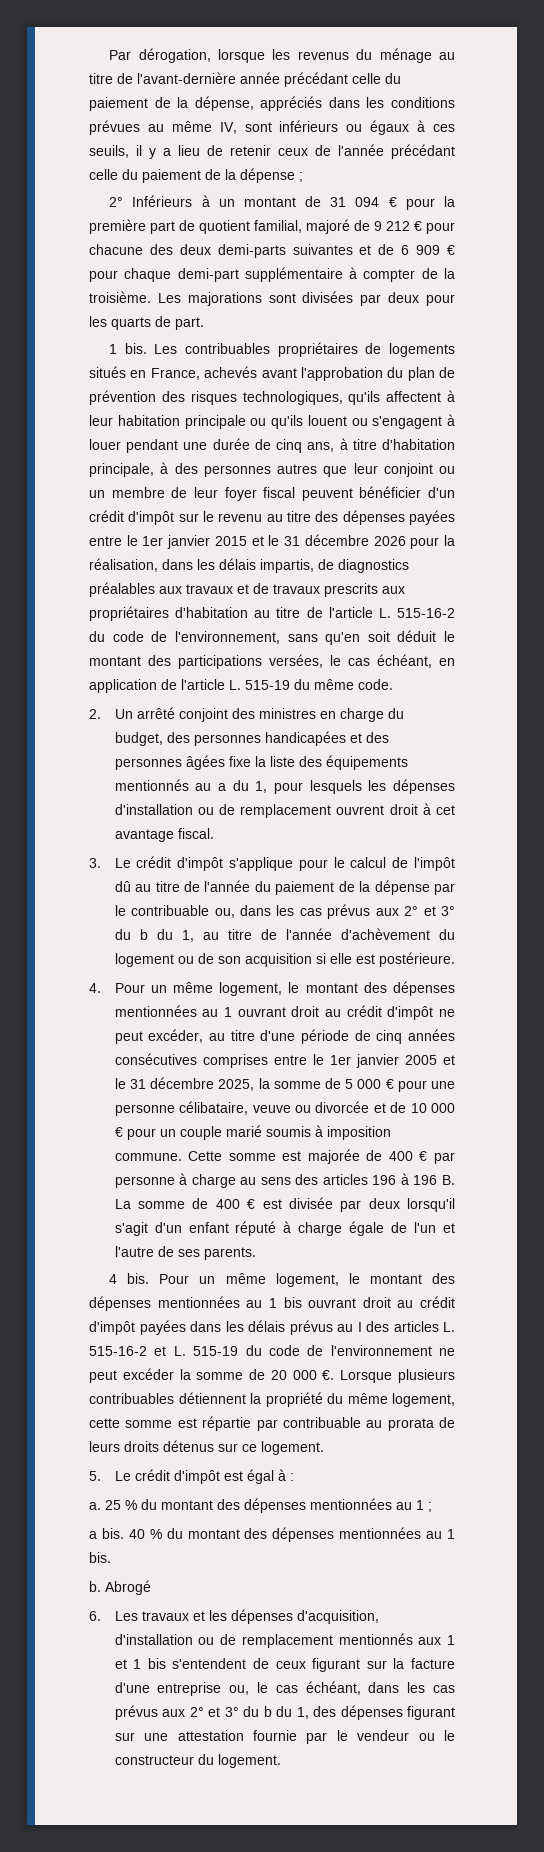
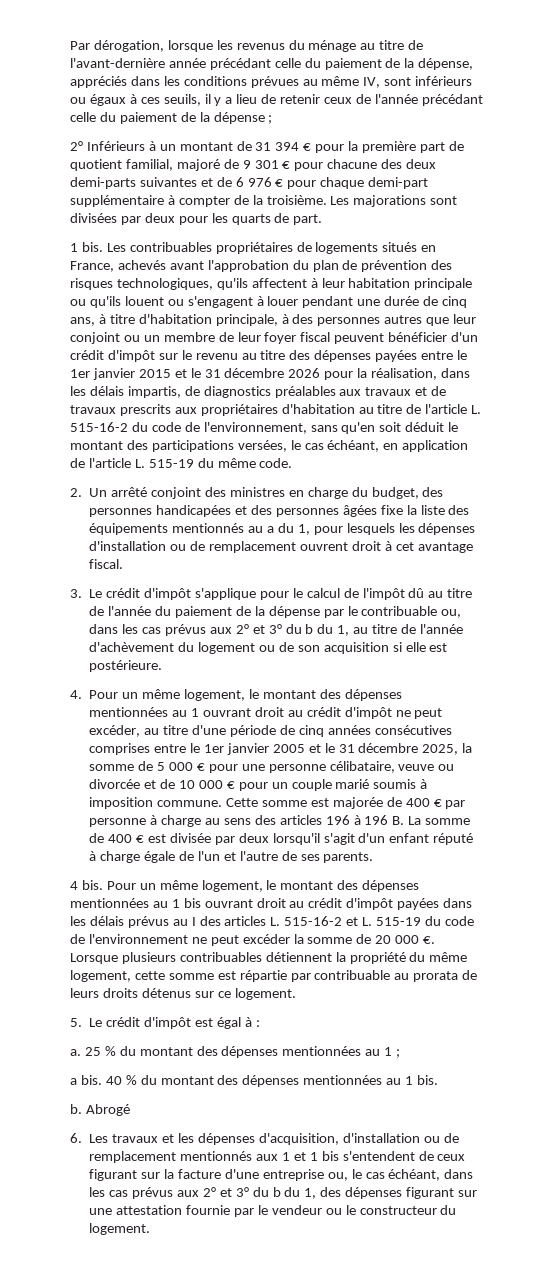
[355,197,380,207] 094 -> [275,142,300,151] 394
[386,221,410,231] 212 -> [254,160,279,169] 301
[416,245,441,255] 909 -> [247,177,272,187] 976

